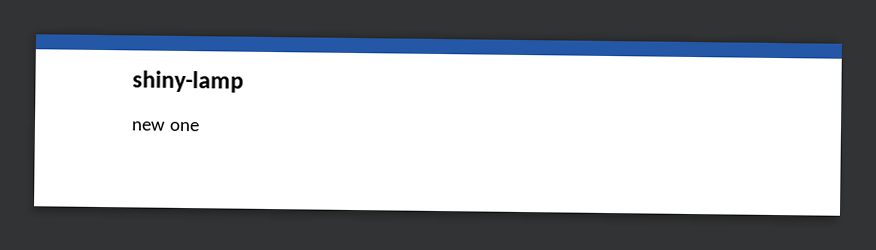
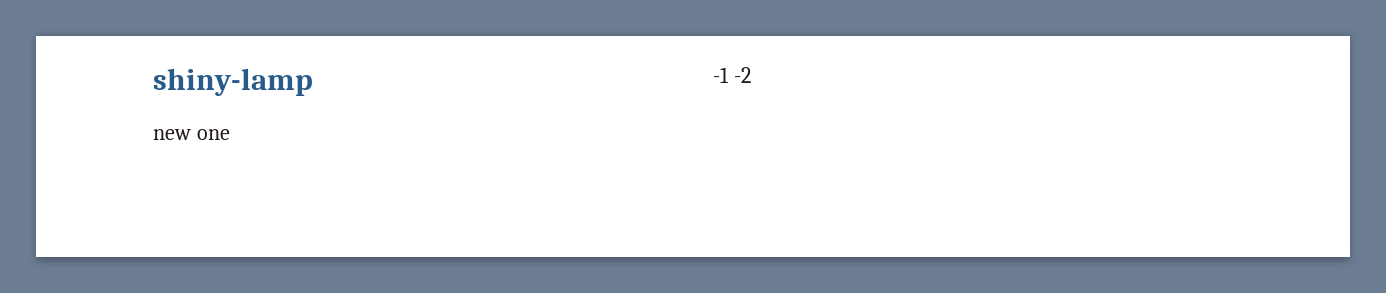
(200, 126) none -> [713,67,751,83] // -1 -2

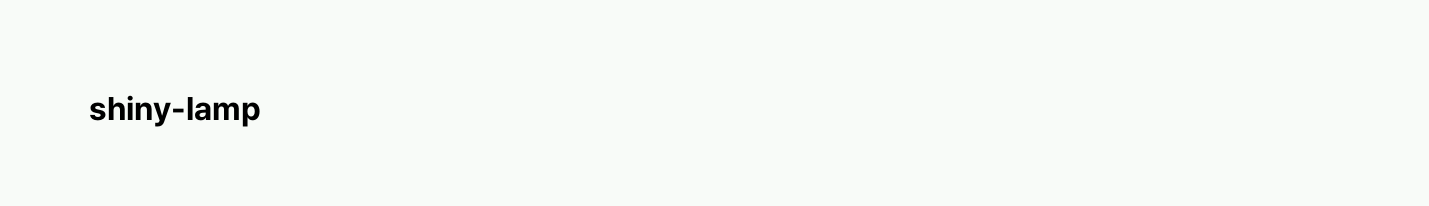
[153,129,230,140] [713,67,751,83] // new one // -1 -2 -> (261, 111) none

